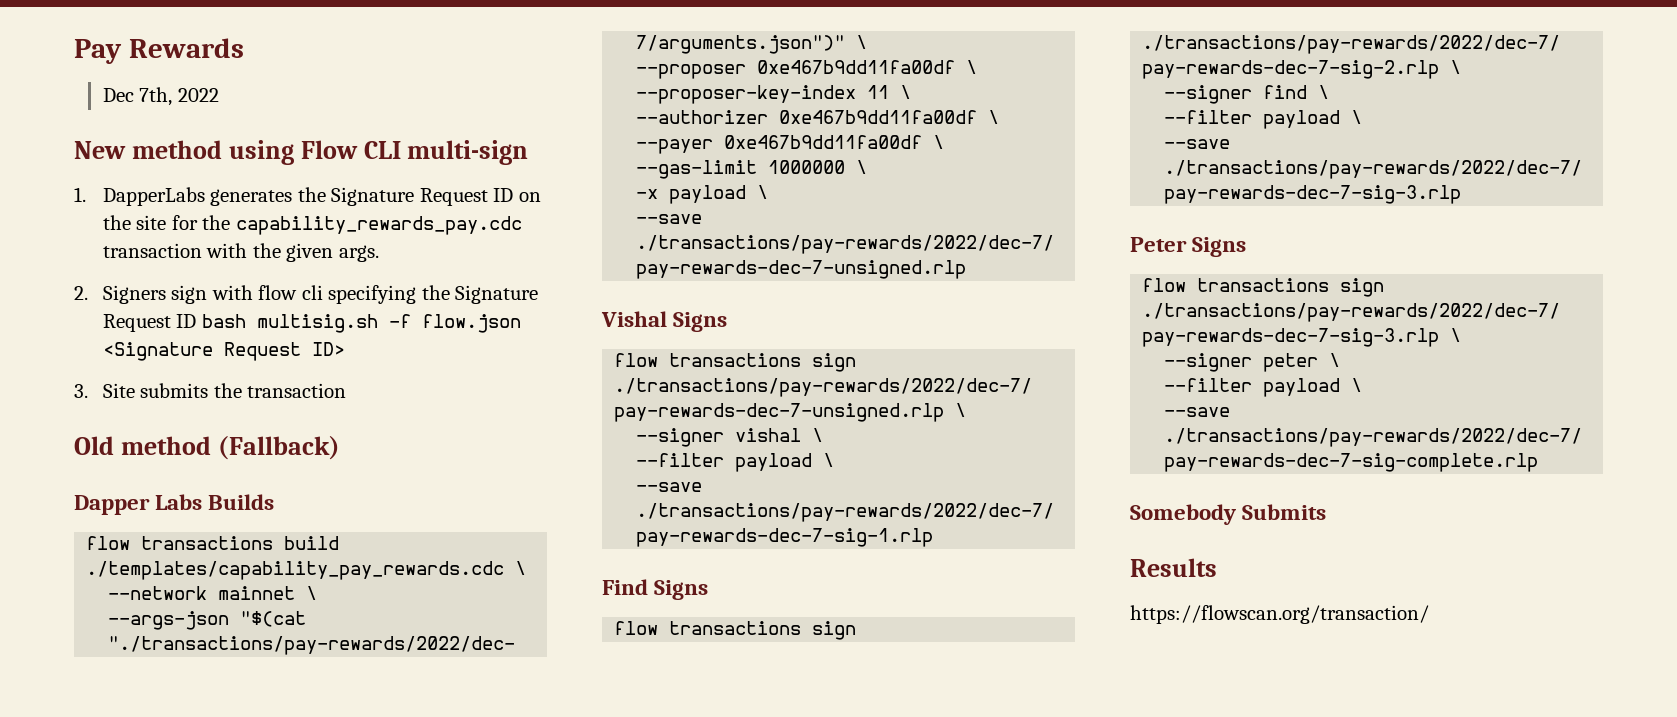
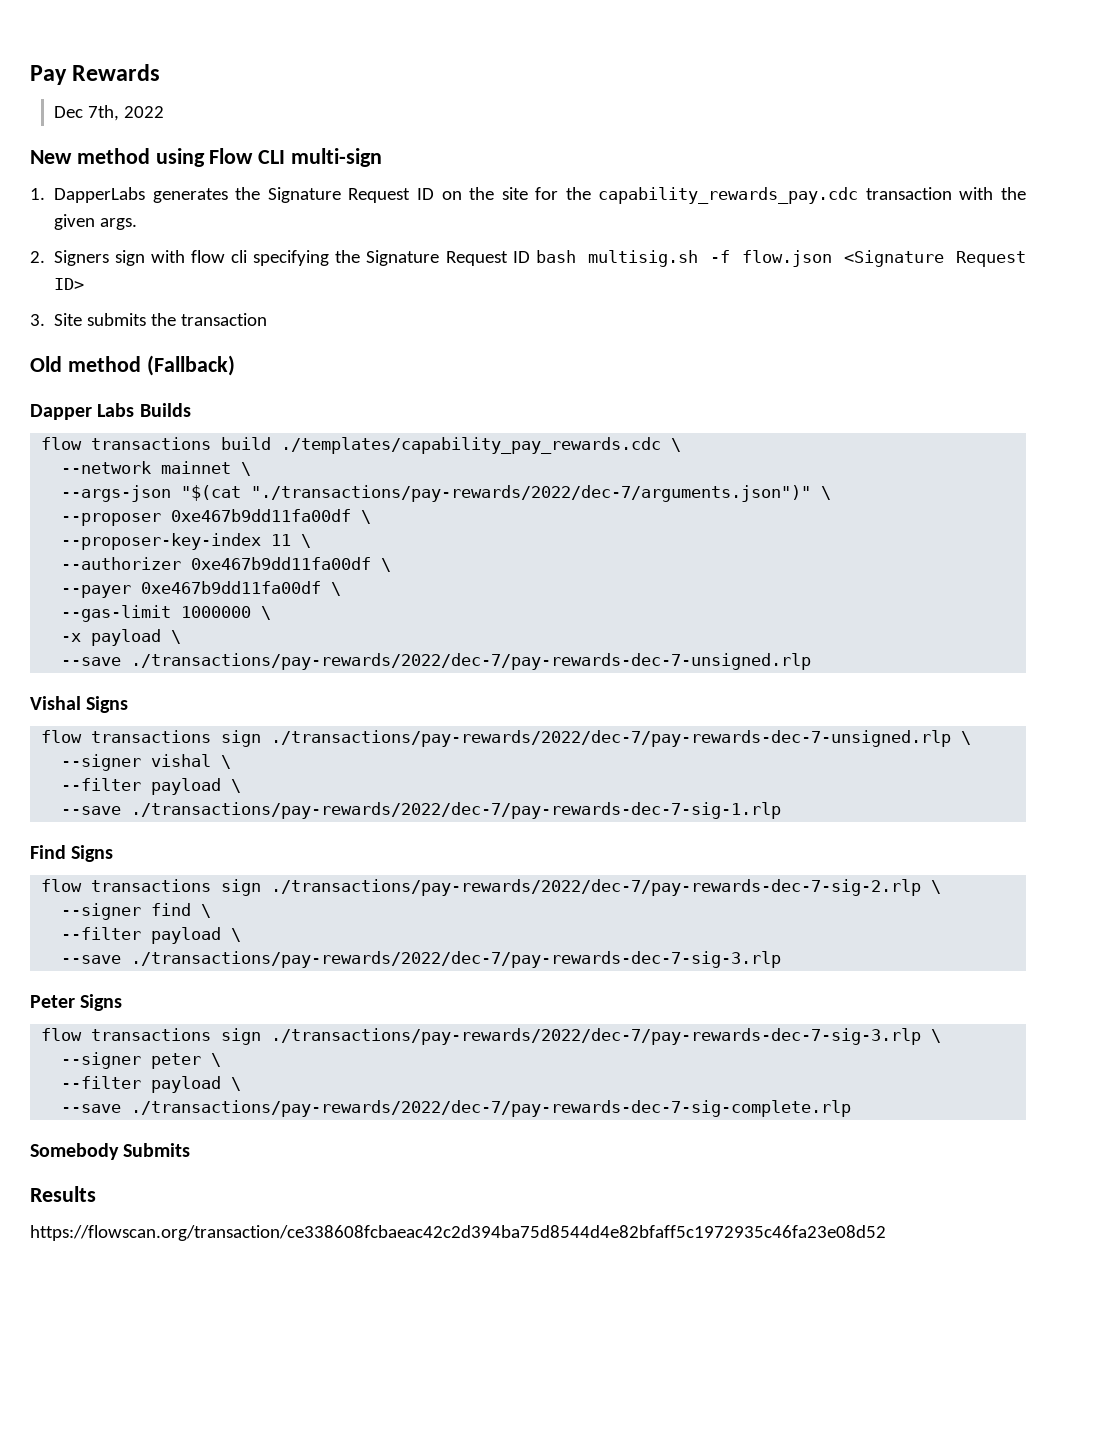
[1130,605,1429,624] https://flowscan.org/transaction/ -> [30,1225,886,1241] https://flowscan.org/transaction/ce338608fcbaeac42c2d394ba75d8544d4e82bfaff5c1972935c46fa23e08d52

